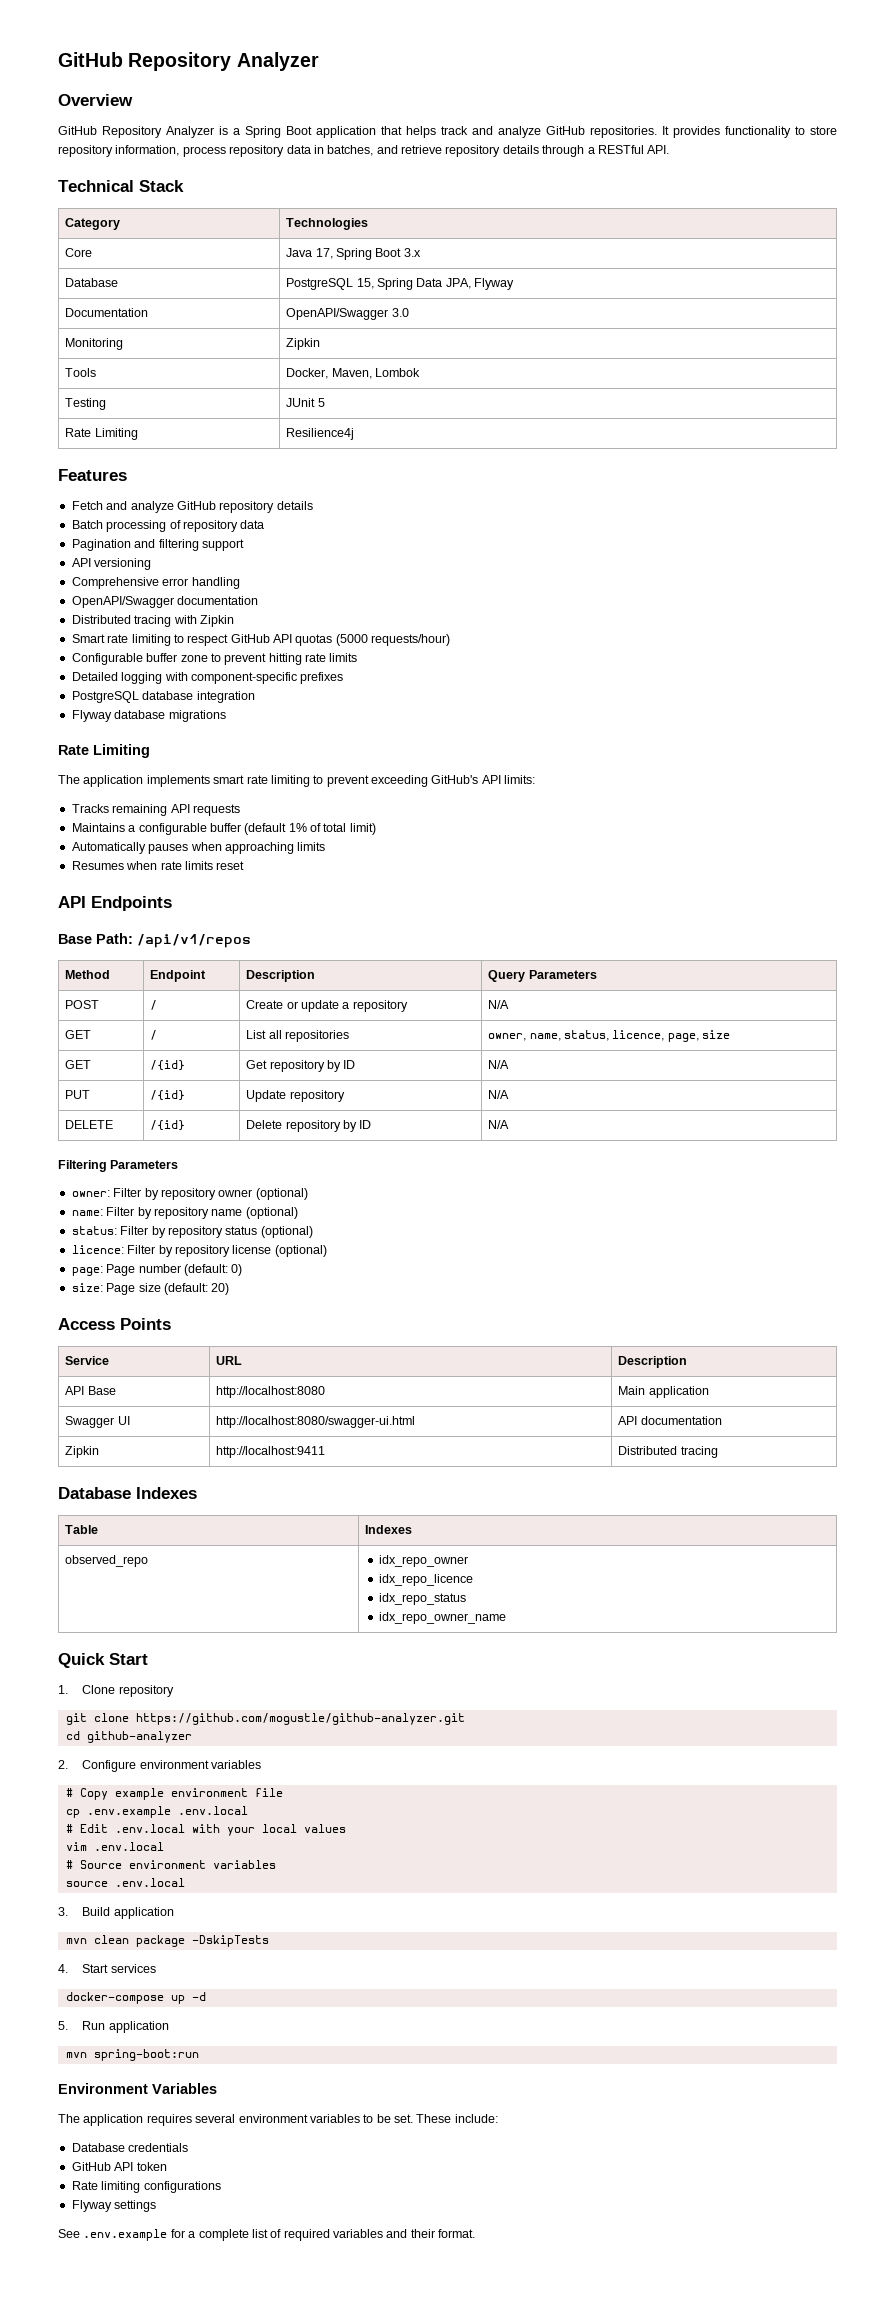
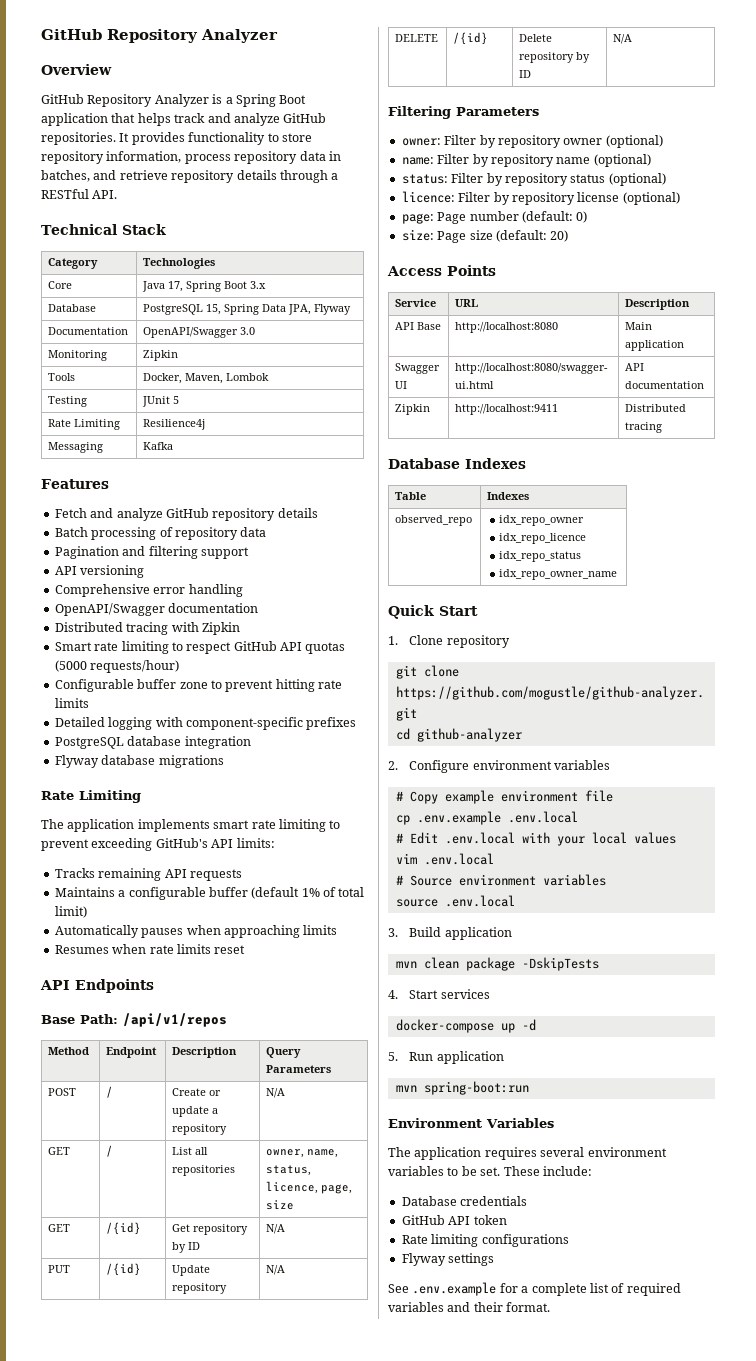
(355, 434) none -> [48,442,104,453] [143,442,174,450] // Messaging | Kafka

